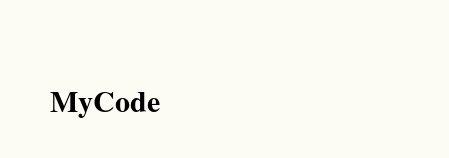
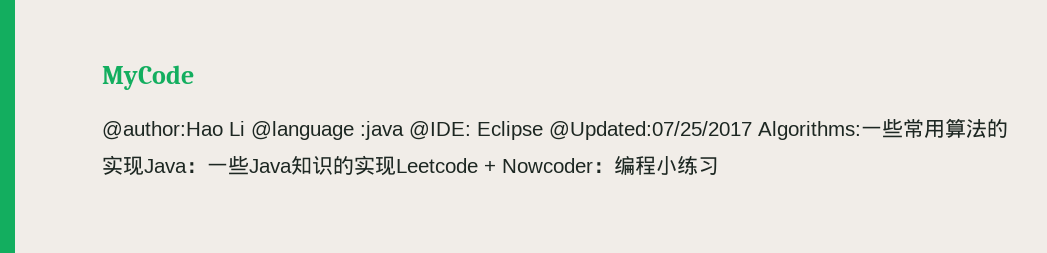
(160, 105) none -> [102,118,1008,140] [102,155,719,176] // @author:Hao Li @language :java @IDE: Eclipse @Updated:07/25/2017 Algorithms:一些常用算法的实现Java：一些Java知识的实现Leetcode + Nowcoder：编程小练习

